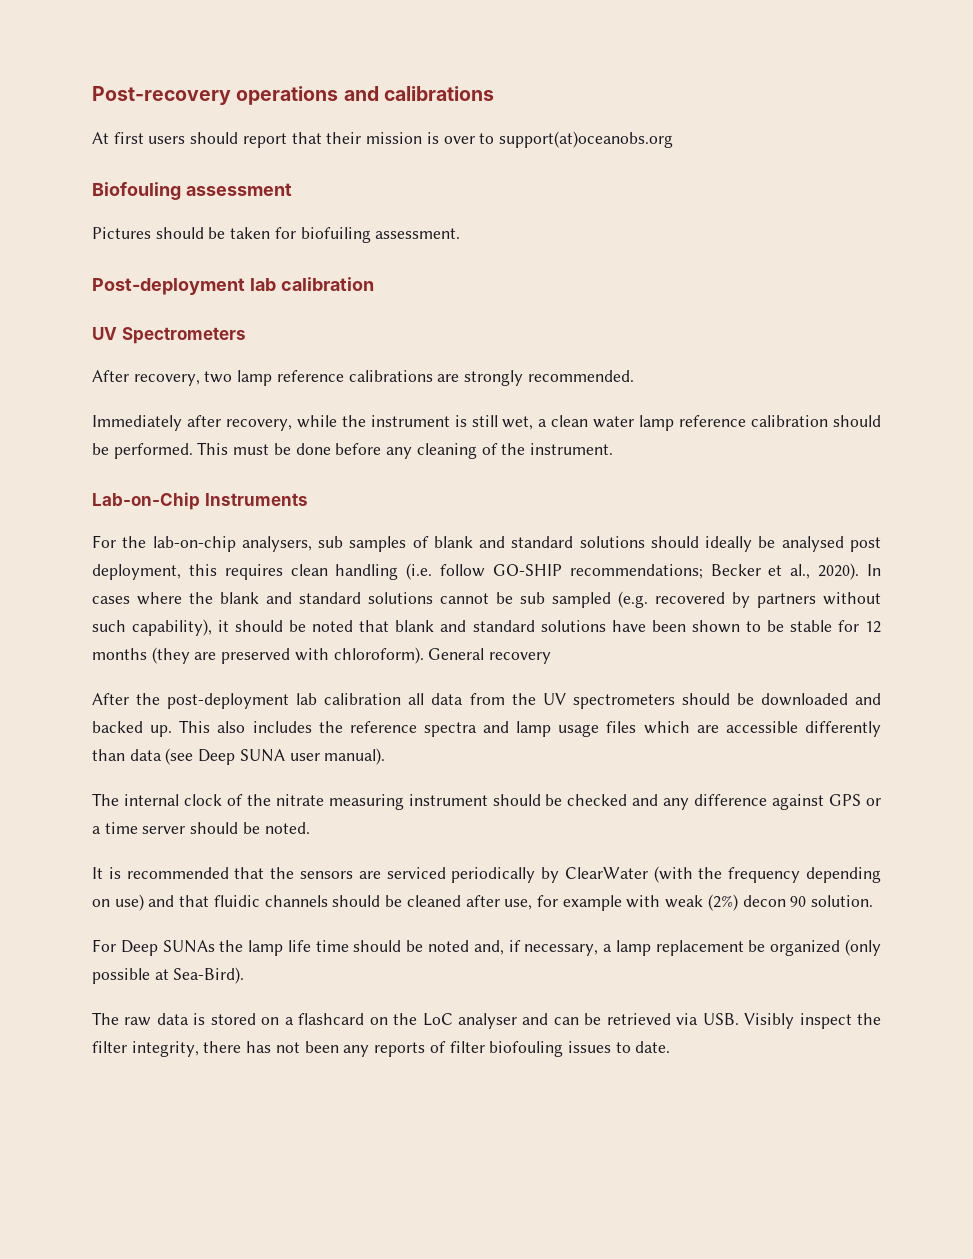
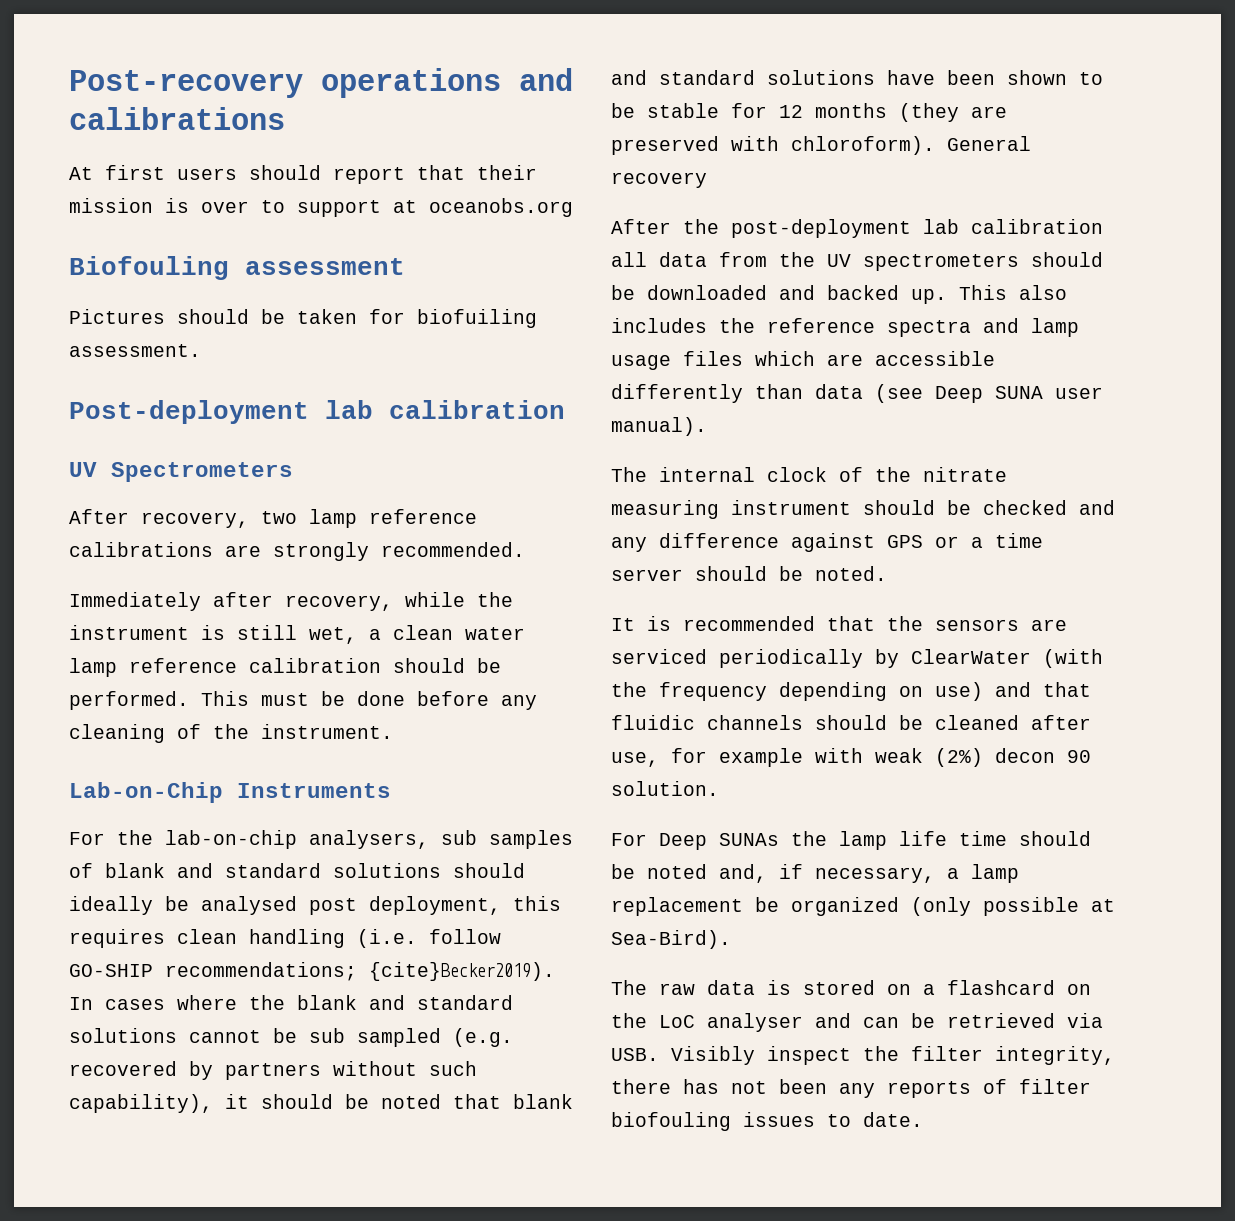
[498,131,673,148] support(at)oceanobs.org -> [297,198,573,217] support at oceanobs.org
[710,563,860,580] Becker et al., 2020). -> [369,962,555,981] {cite}Becker2019).

